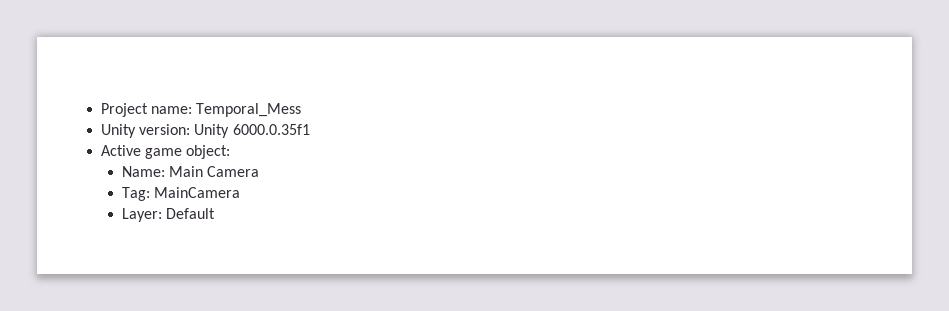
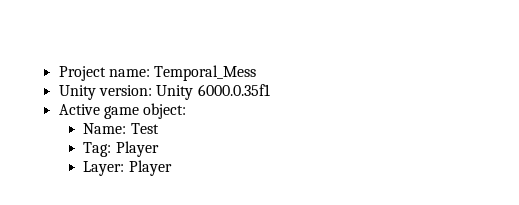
[168,166,259,177] Main Camera -> [130,123,159,134] Test
[153,187,240,198] MainCamera -> [115,141,159,157] Player
[165,208,215,219] Default -> [128,160,172,176] Player

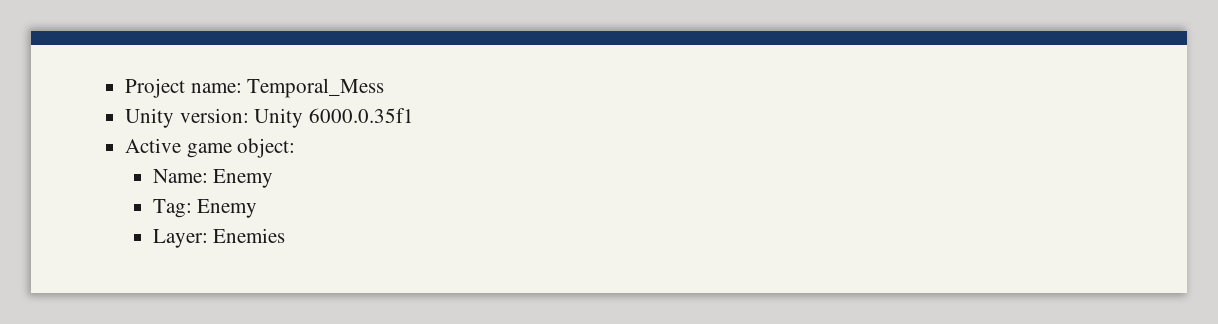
[130,123,159,134] Test -> [213,169,274,188] Enemy
[115,141,159,157] Player -> [197,199,258,218] Enemy
[128,160,172,176] Player -> [213,228,286,243] Enemies

